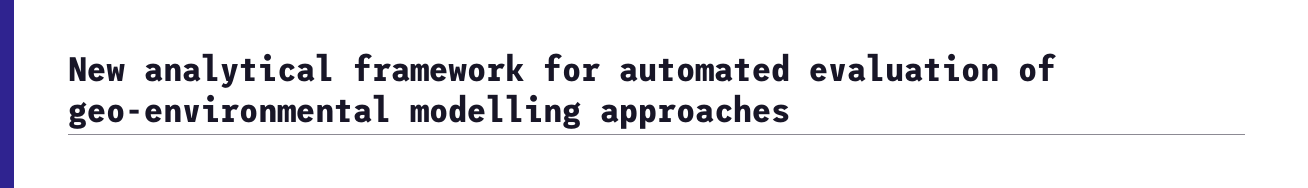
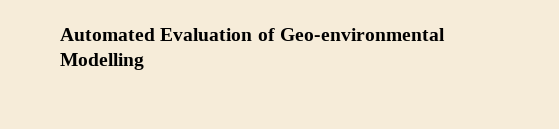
[68,53,1056,88] [68,94,790,129] New analytical framework for automated evaluation of geo-environmental modelling approaches -> [60,28,445,41] [60,53,144,70] Automated Evaluation of Geo-environmental Modelling

